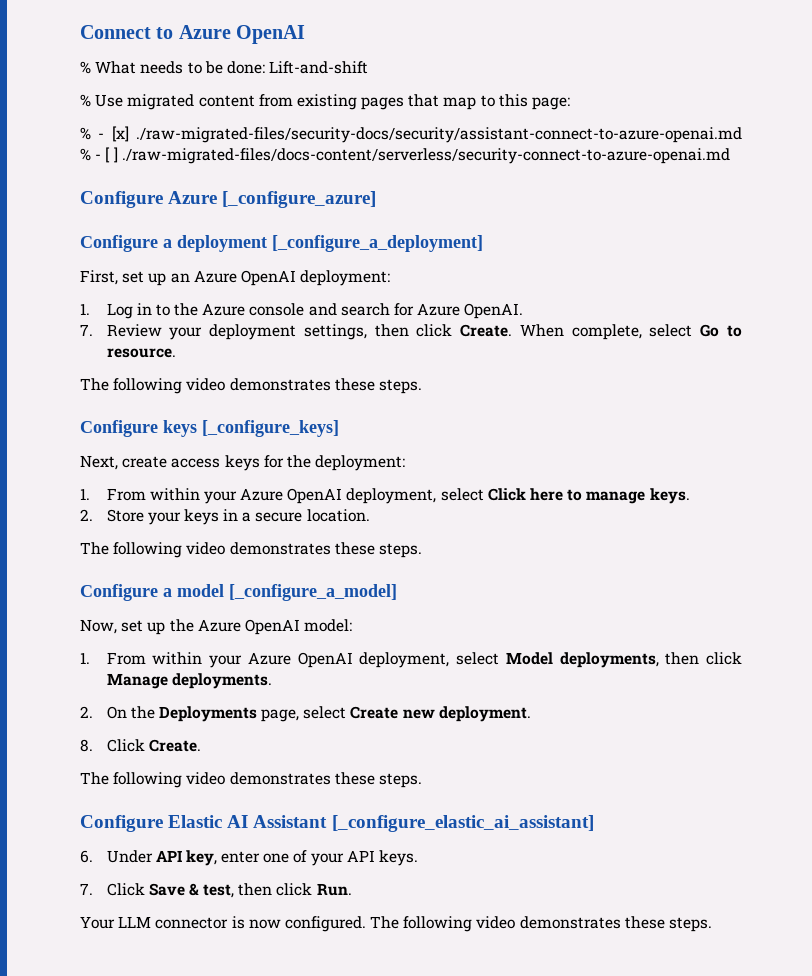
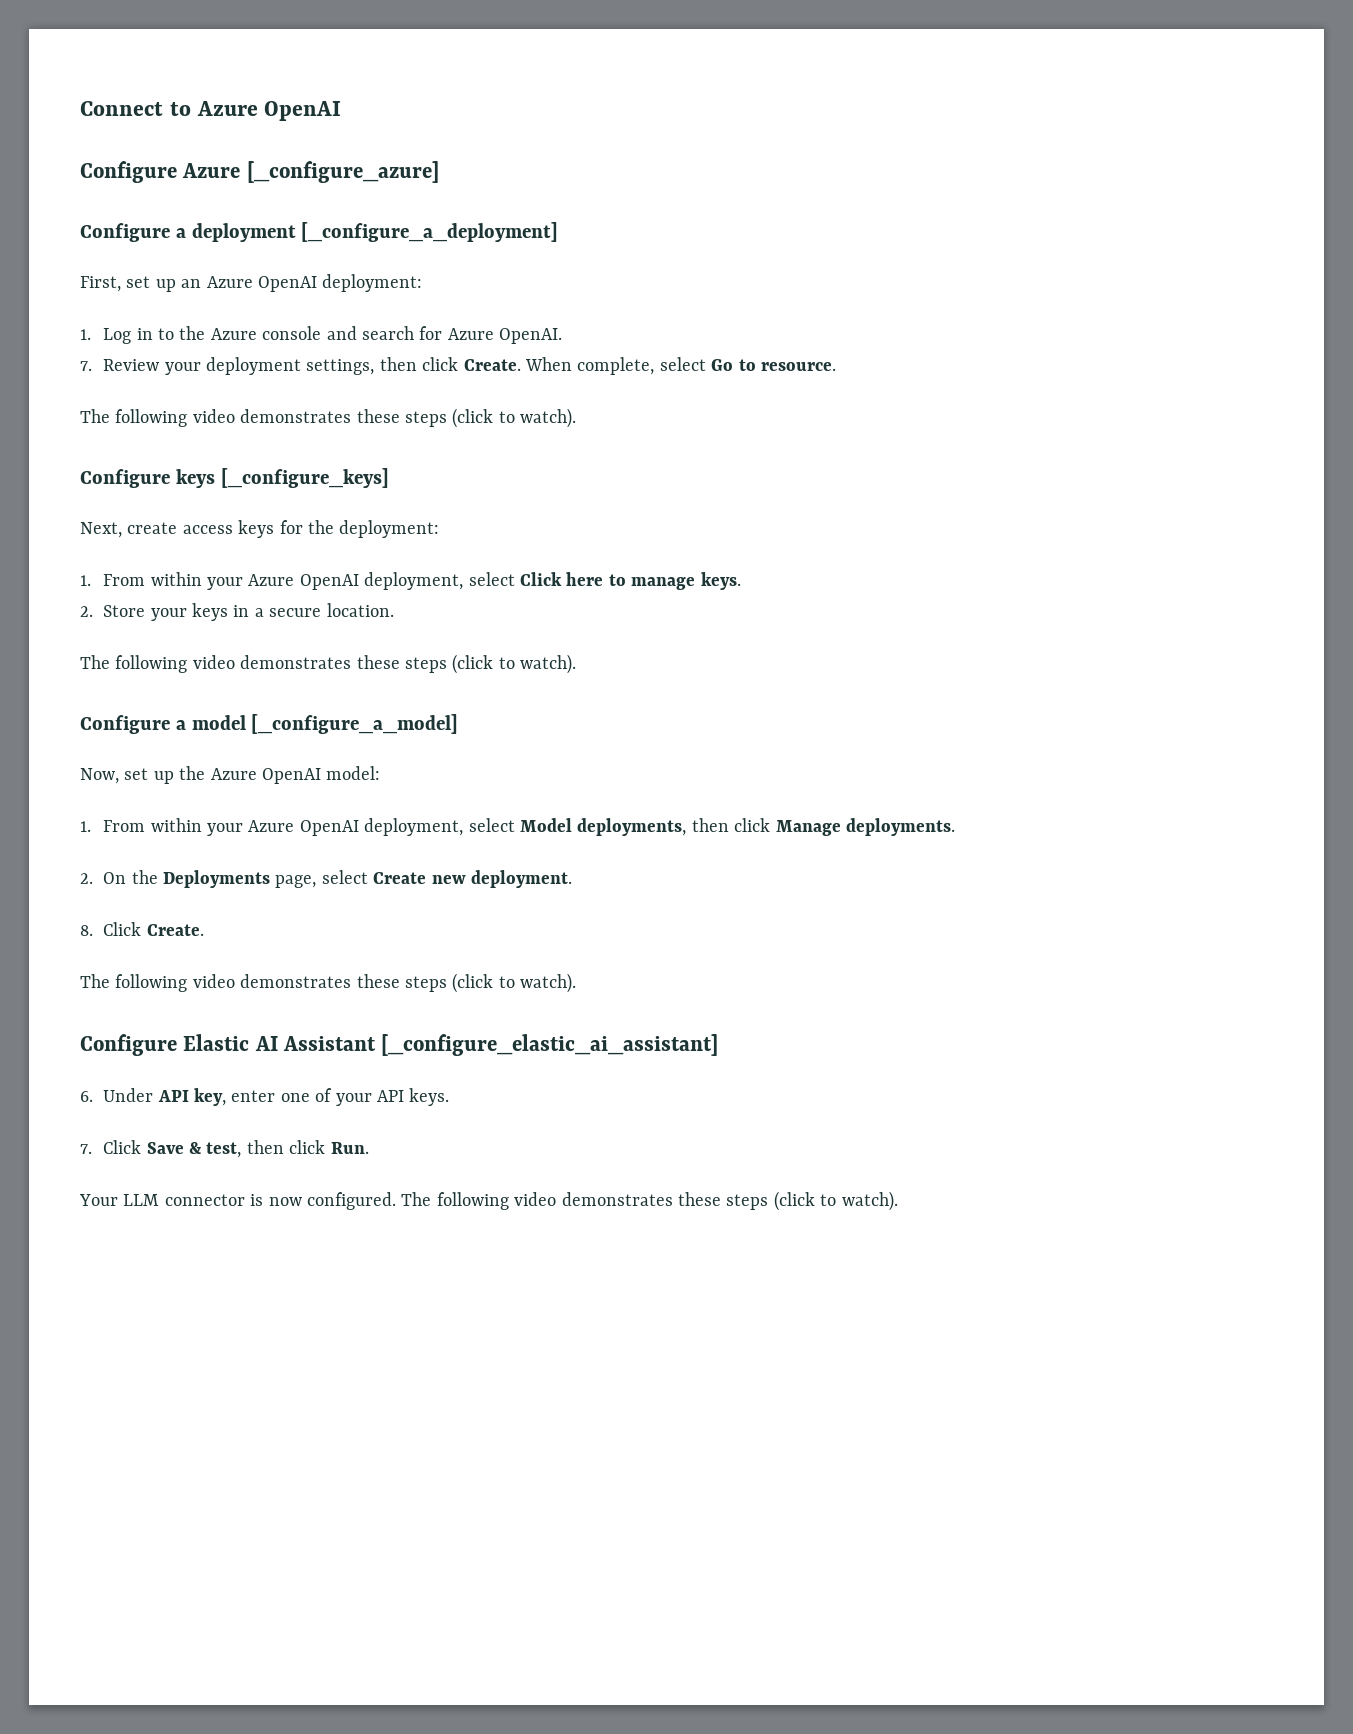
[80,61,369,74] [80,94,571,110] [80,126,742,143] [80,147,730,164] // % What needs to be done: Lift-and-shift // % Use migrated content from existing pages that map to this page: // % - [x] ./raw-migrated-files/security-docs/security/assistant-connect-to-azure-openai.md % - [ ] ./raw-migrated-files/docs-content/serverless/security-connect-to-azure-openai.md -> (342, 111) none
[378,379,422,394] steps. -> [405,408,577,428] steps (click to watch).
[378,543,422,558] steps. -> [405,654,577,674] steps (click to watch).
[378,773,422,788] steps. -> [405,973,577,993] steps (click to watch).
[669,917,713,932] steps. -> [726,1191,898,1211] steps (click to watch).

